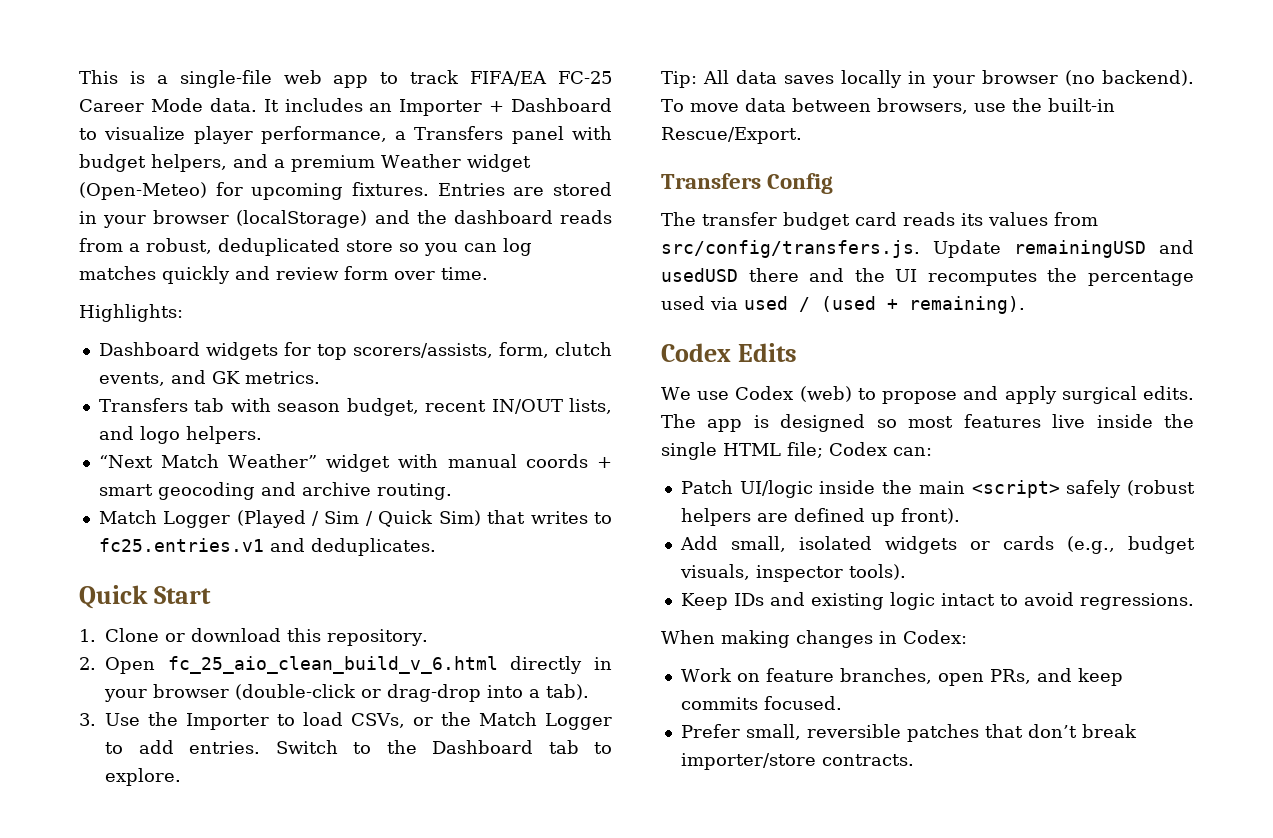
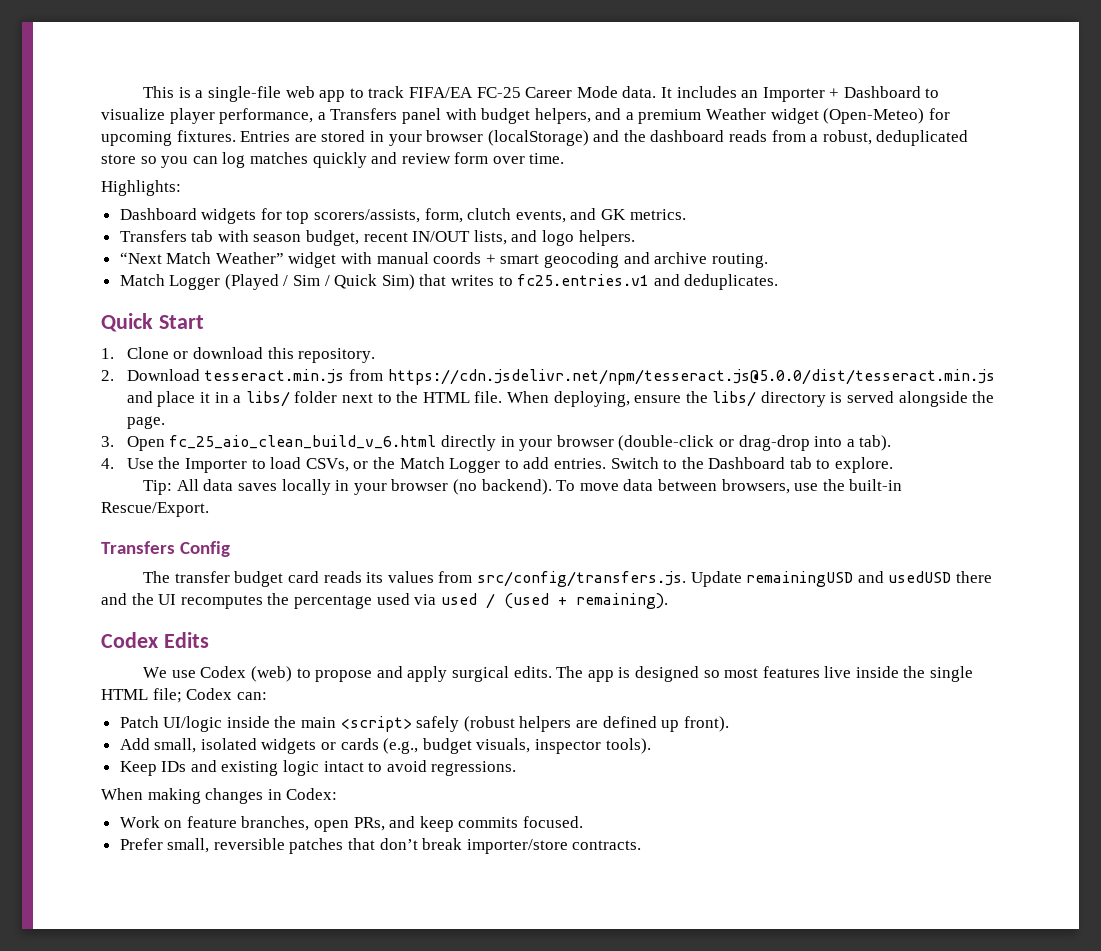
(96, 663) none -> [126,369,995,385] [126,391,995,407] [126,416,165,429] [101,436,114,447] Download tesseract.min.js from https://cdn.jsdelivr.net/npm/tesseract.js@5.0.0/dist/tesseract.min.js and place it in a libs/ folder next to the HTML file. When deploying, ensure the libs/ directory is served alongside the page. // 3.
[79,713,96,726] 3. -> [101,458,114,469] 4.

